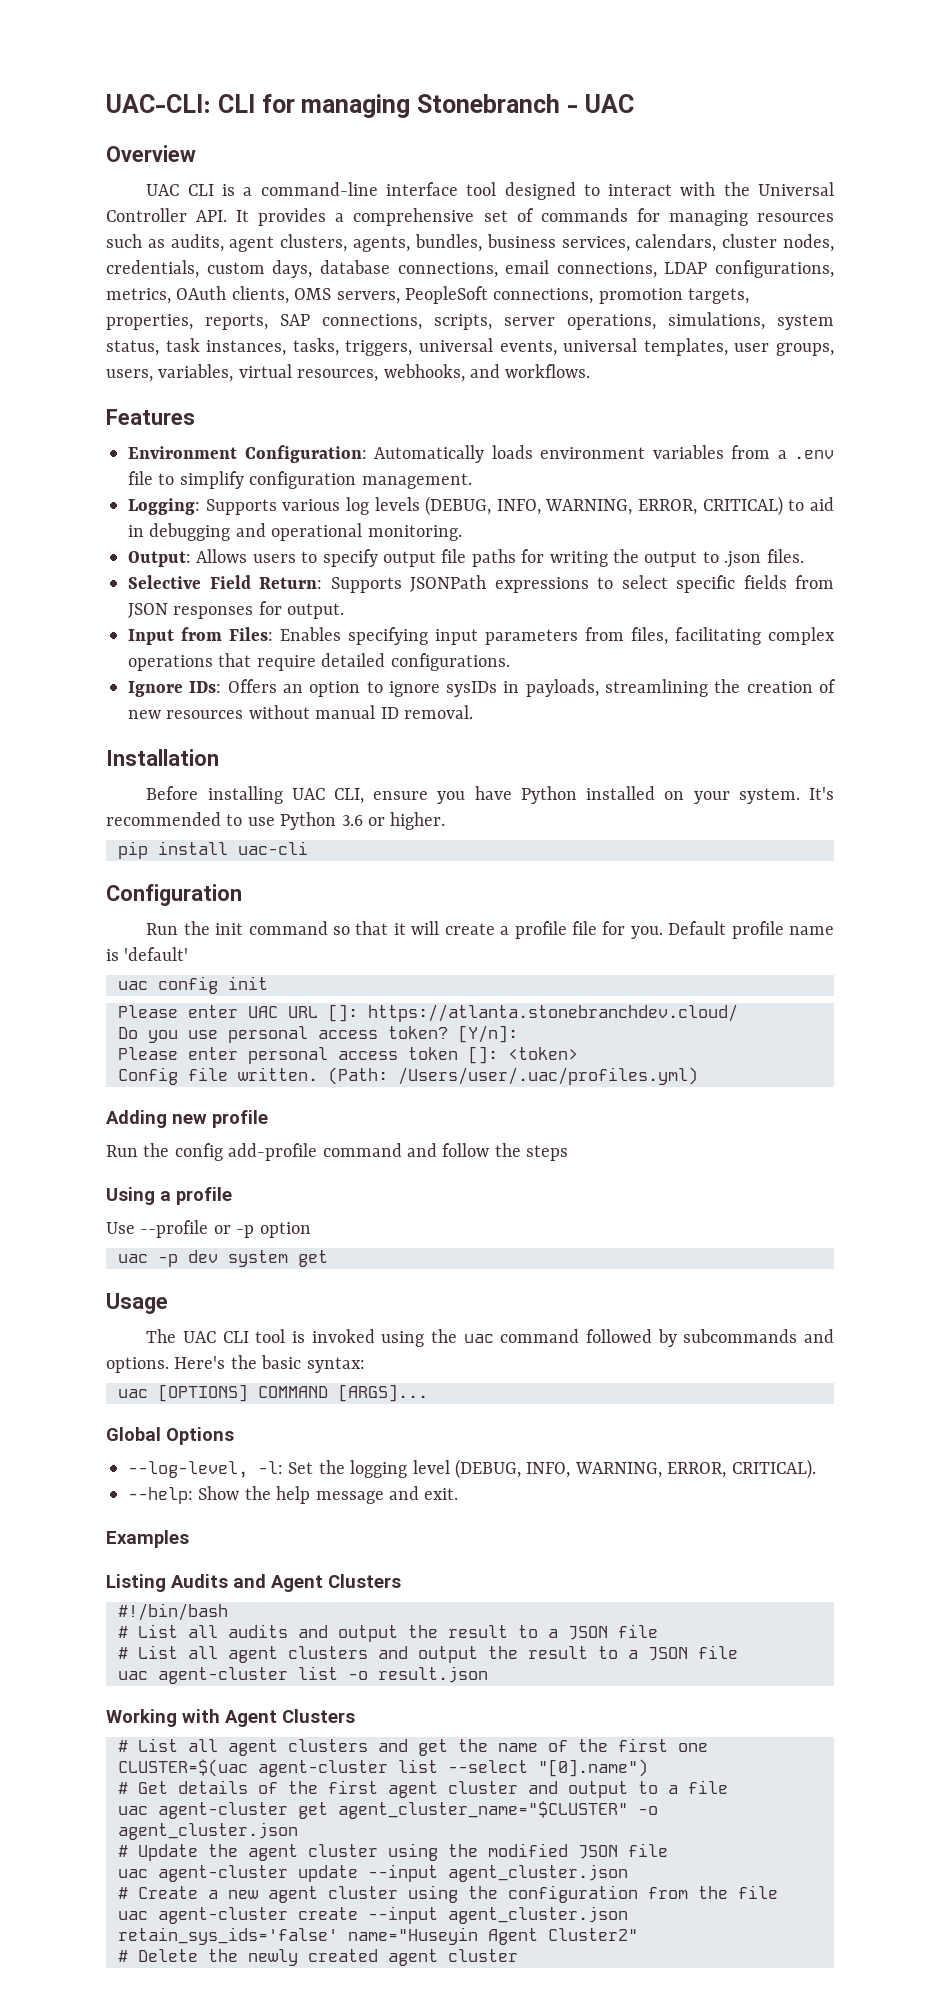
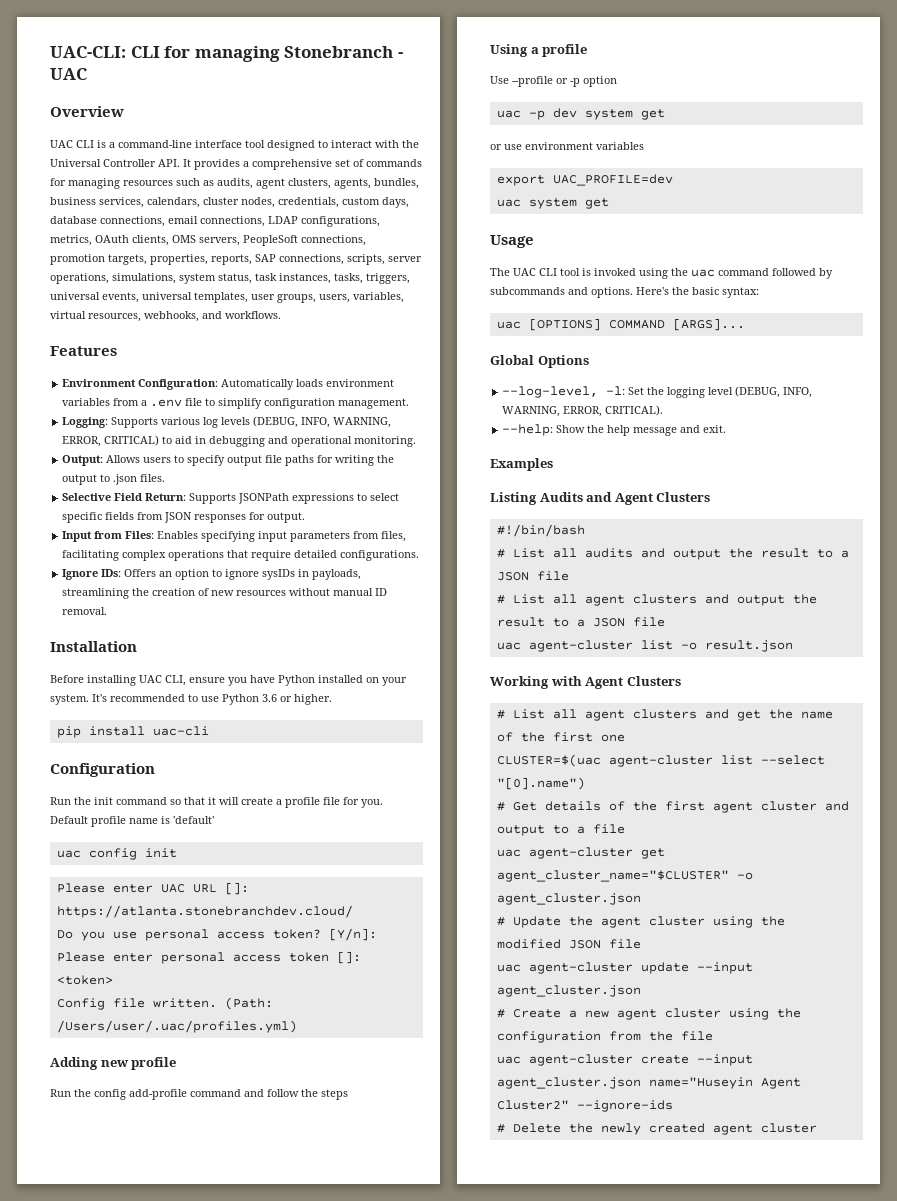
(328, 1258) none -> [490,142,644,150] [496,174,673,186] [496,198,609,209] // or use environment variables // export UAC_PROFILE=dev // uac system get
[118,1927,338,1945] retain_sys_ids='false' -> (641, 1083) none
(638, 1934) none -> [576,1100,673,1112] --ignore-ids

